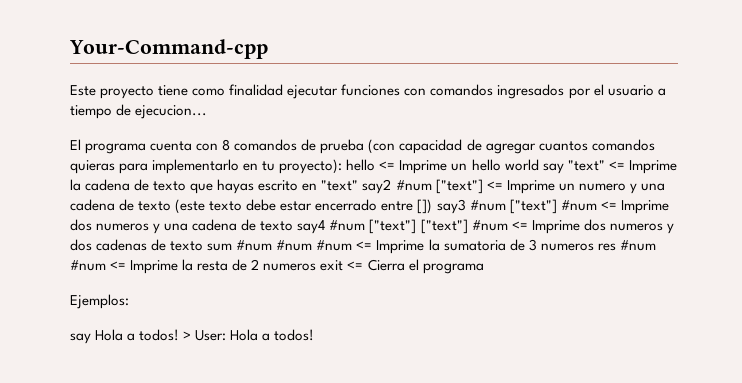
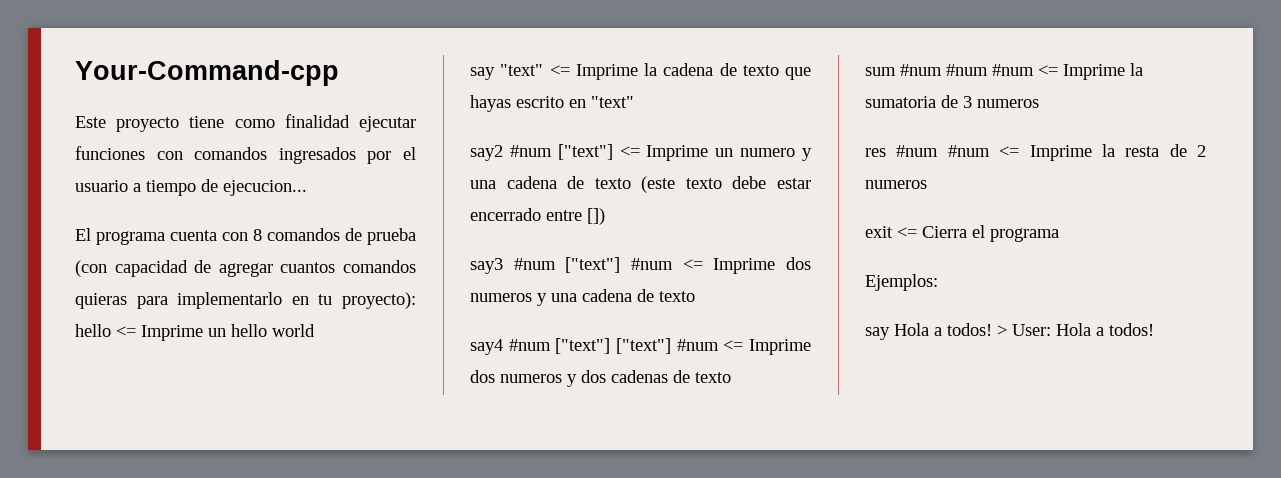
(539, 165) none -> (315, 330) //
(359, 185) none -> (634, 102) //
(433, 206) none -> (605, 216) //
(294, 226) none -> (695, 296) //
(204, 246) none -> (731, 377) //
(594, 247) none -> (1039, 103) //
(317, 267) none -> (927, 184) //

